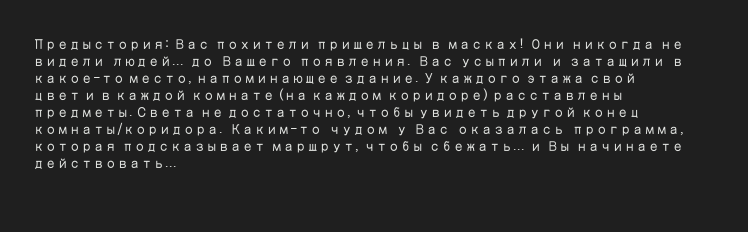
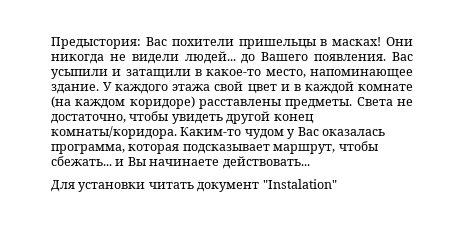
(177, 163) none -> [51,179,337,192] // Для установки читать документ "Instalation"

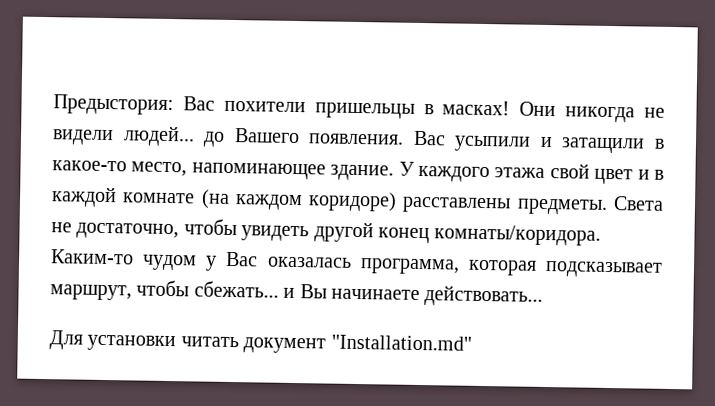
[262,179,337,189] "Instalation" -> [330,334,472,351] "Installation.md"

